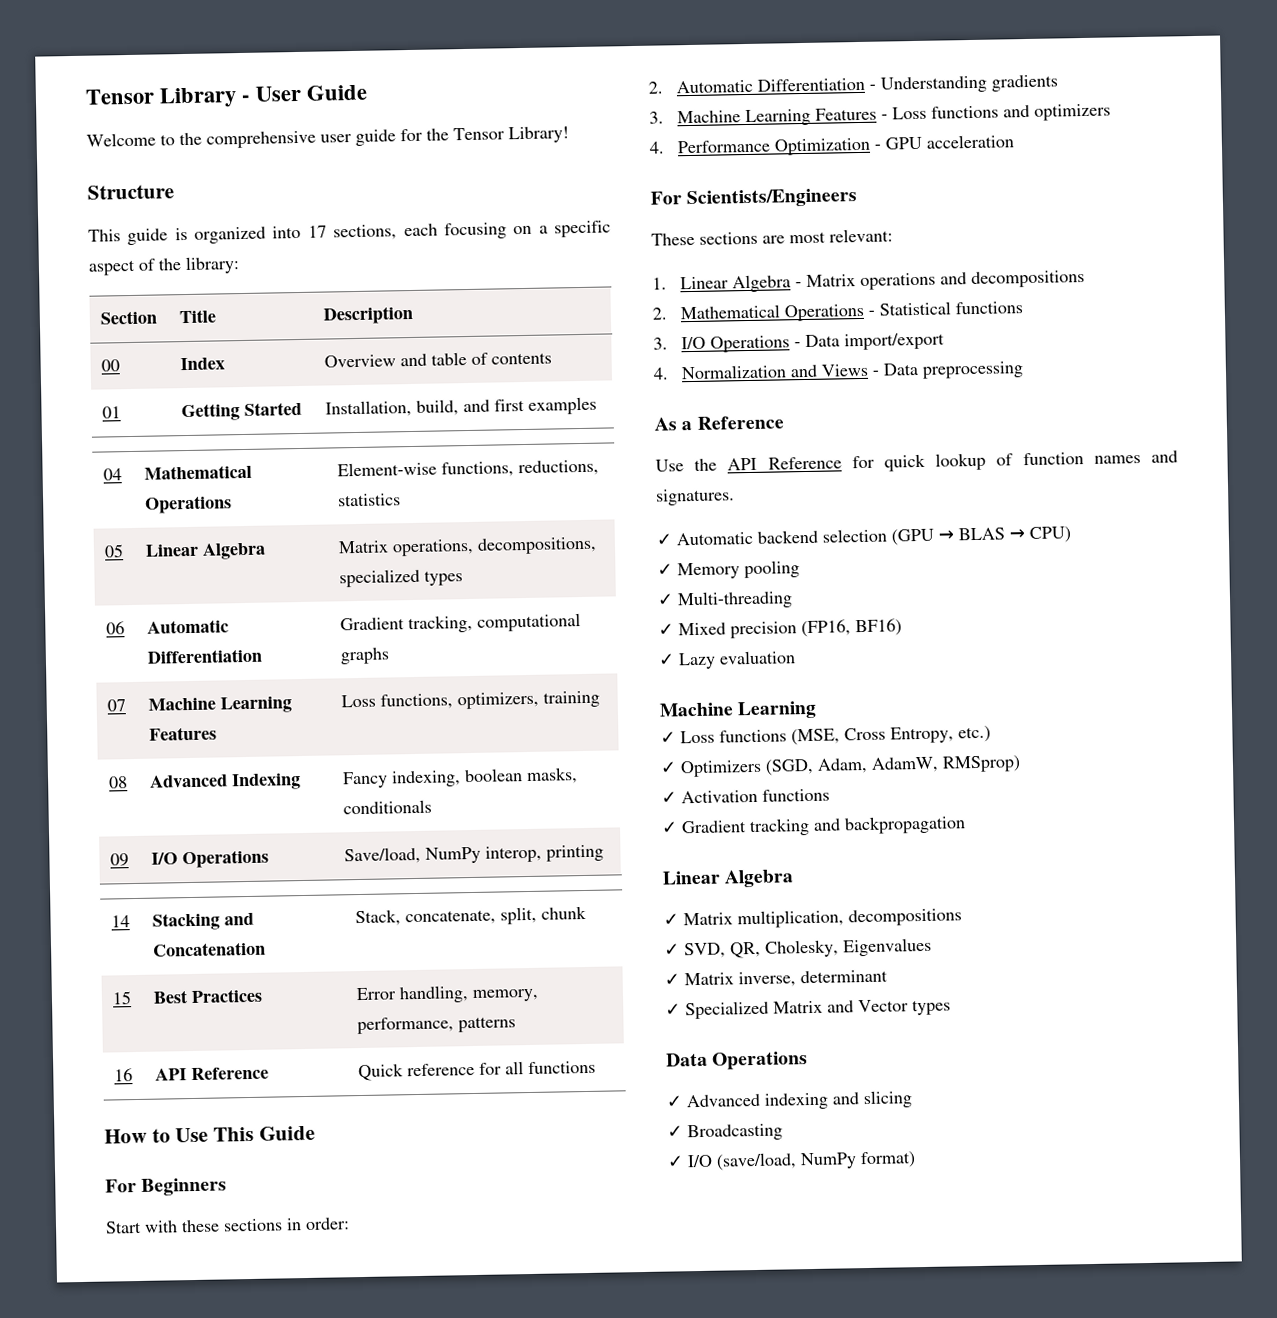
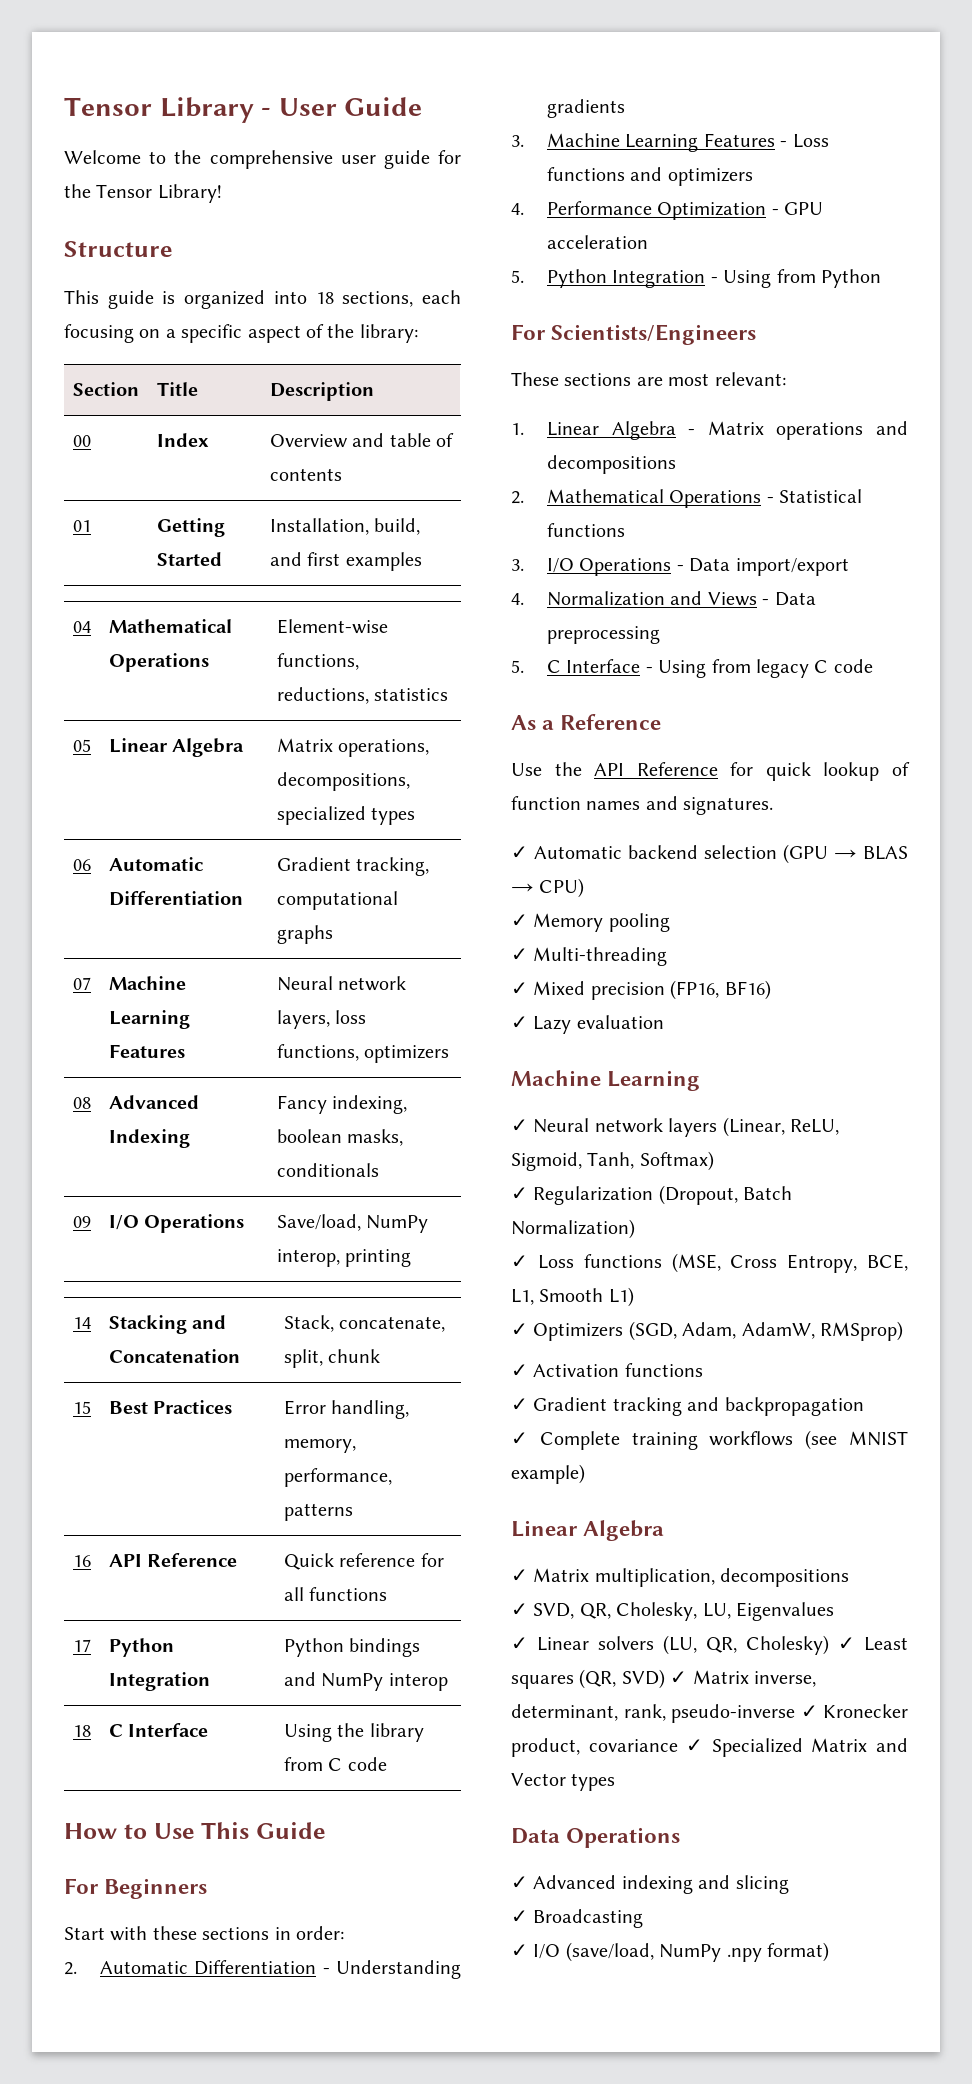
[307,225,327,238] 17 -> [315,292,334,304] 18
[341,690,601,710] Loss functions, optimizers, training -> [276,976,407,991] [276,1010,367,1029] [276,1044,450,1063] Neural network layers, loss functions, optimizers
(597, 1067) none -> [72,1639,91,1652] [108,1638,174,1657] [108,1672,210,1691] [283,1638,421,1657] [283,1672,448,1691] [72,1725,91,1737] [108,1723,209,1737] [283,1723,424,1742] [283,1757,387,1771] // 17 | Python Integration | Python bindings and NumPy interop // 18 | C Interface | Using the library from C code
(1014, 141) none -> [511,269,881,288] // 5. Python Integration - Using from Python
(1024, 370) none -> [511,659,873,678] // 5. C Interface - Using from legacy C code
(818, 710) none -> [511,1117,839,1137] [511,1151,714,1171] [511,1185,793,1205] [511,1219,635,1239] // ✓ Neural network layers (Linear, ReLU, Sigmoid, Tanh, Softmax) // ✓ Regularization (Dropout, Batch Normalization)
[958,725,991,743] etc.) -> [867,1254,908,1271] [511,1287,634,1307] BCE, L1, Smooth L1)
(966, 825) none -> [511,1430,908,1450] [511,1464,585,1484] // ✓ Complete training workflows (see MNIST example)
(839, 948) none -> [702,1603,731,1619] LU,
[684,969,888,988] Matrix inverse, determinant // -> [537,1635,908,1655] [511,1669,816,1689] [511,1704,908,1723] [511,1738,678,1757] Linear solvers (LU, QR, Cholesky) ✓ Least squares (QR, SVD) ✓ Matrix inverse, determinant, rank, pseudo-inverse ✓ Kronecker product, covariance
(857, 1161) none -> [726,1948,762,1962] .npy

